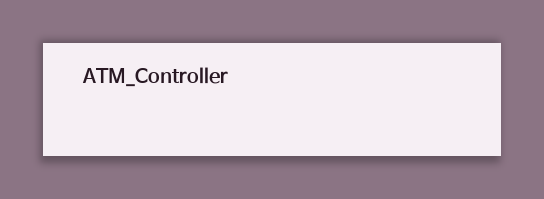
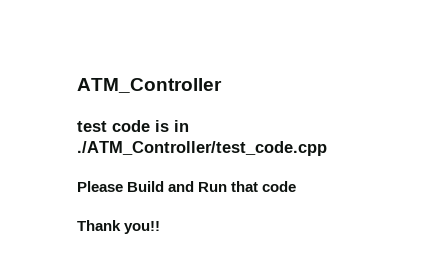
(228, 77) none -> [77,120,189,132] [77,141,327,156] [77,181,297,192] [77,220,161,234] // test code is in ./ATM_Controller/test_code.cpp // Please Build and Run that code // Thank you!!

